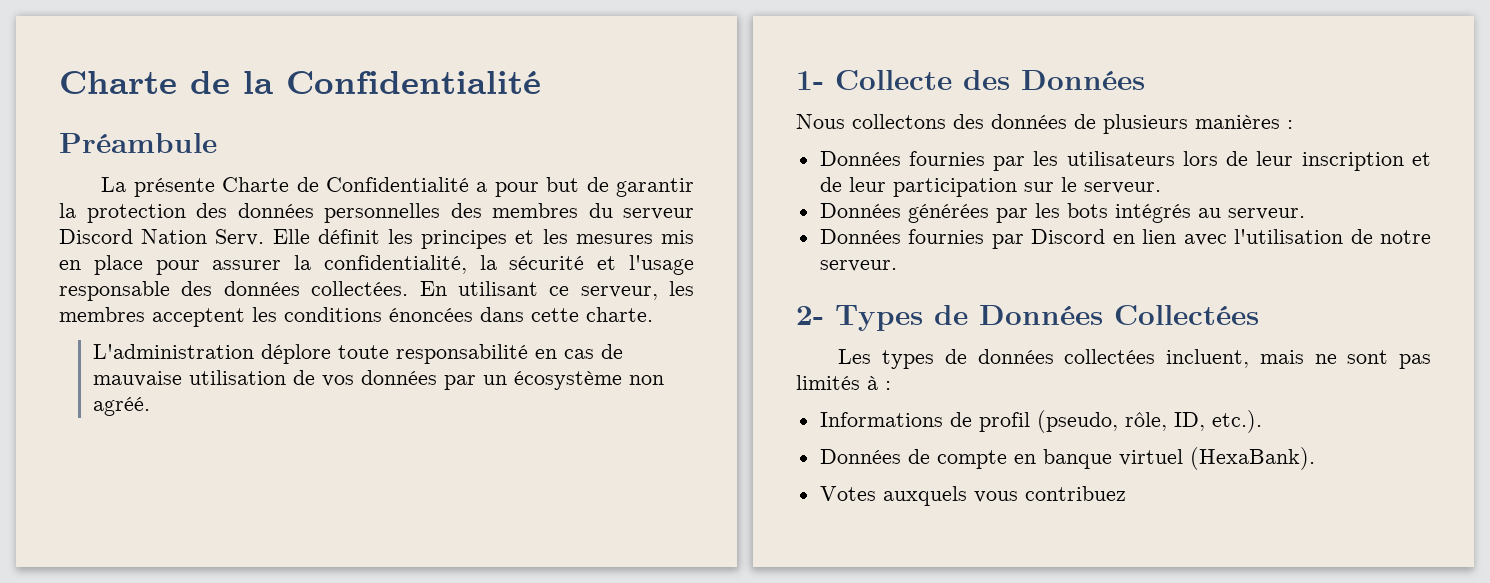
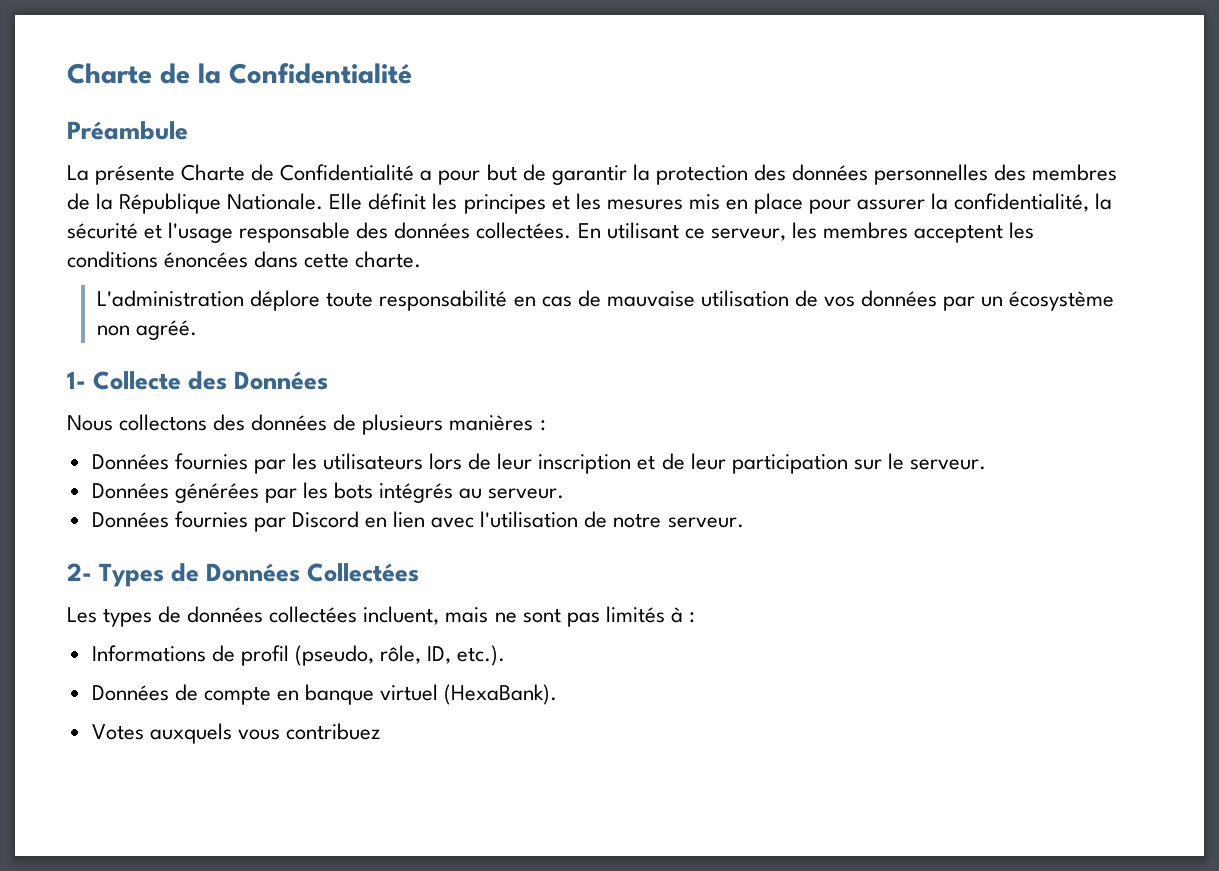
[588,203,694,220] [59,229,265,246] du serveur Discord Nation Serv. -> [67,193,324,214] de la République Nationale.

